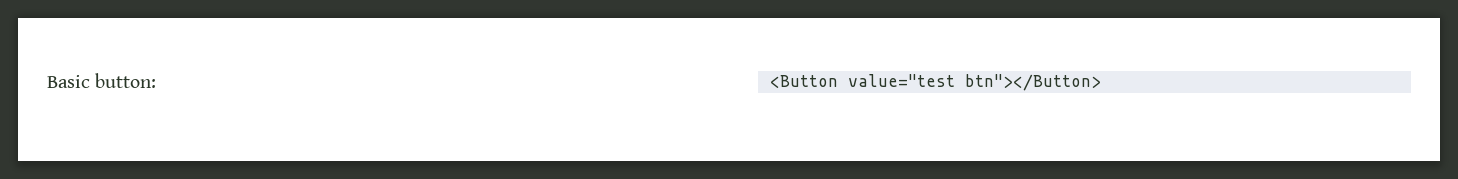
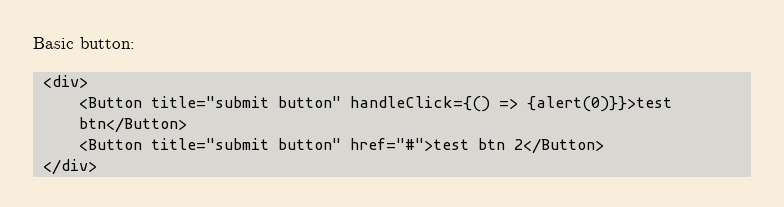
[769,74,1101,91] // <Button value="test btn"></Button> -> [42,75,88,88] [78,96,672,112] [78,117,187,133] [78,138,604,154] [42,159,97,175] // <div> // <Button title="submit button" handleClick={() => {alert(0)}}>test btn</Button> // <Button title="submit button" href="#">test btn 2</Button> // </div>

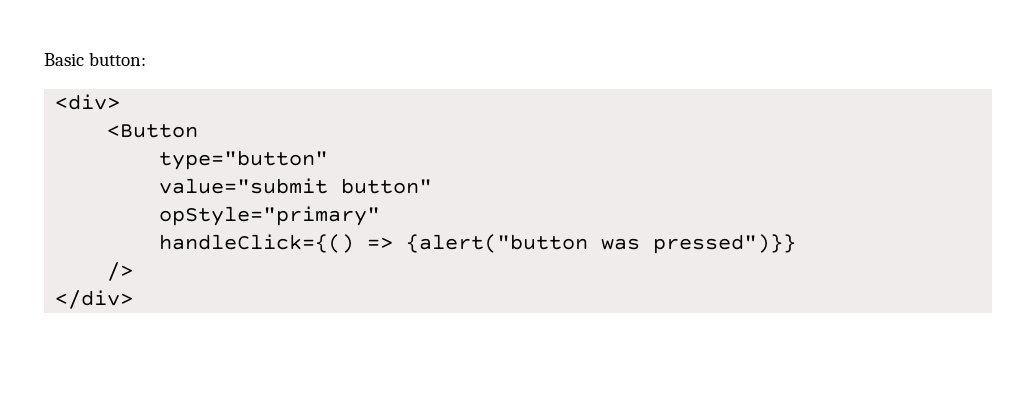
[150,96,341,108] title="submit button" -> [159,150,329,170] [159,178,433,194] [159,206,381,226] // type="button" // value="submit button" // opStyle="primary" //
[526,96,672,112] [78,117,187,133] [78,138,604,154] {alert(0)}}>test btn</Button> // <Button title="submit button" href="#">test btn 2</Button> -> [406,234,797,254] [107,262,134,281] {alert("button was pressed")}} // />

